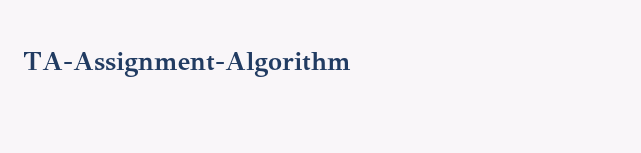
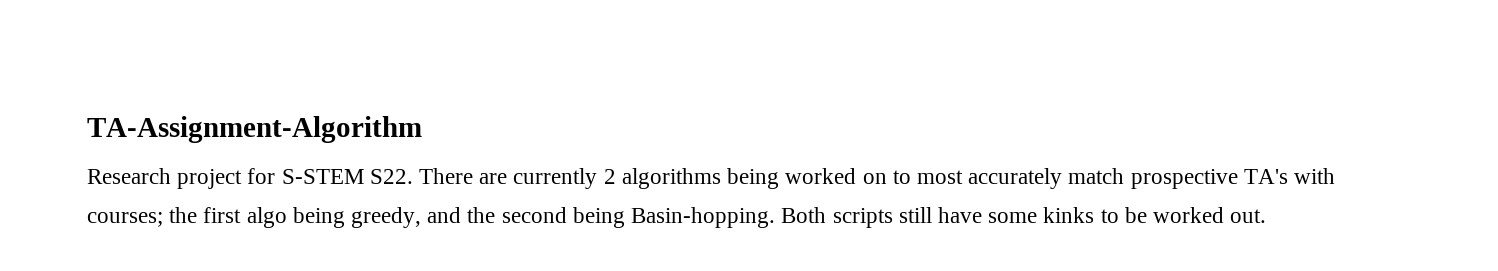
(351, 64) none -> [87,168,1335,189] [87,207,1267,228] // Research project for S-STEM S22. There are currently 2 algorithms being worked on to most accurately match prospective TA's with courses; the first algo being greedy, and the second being Basin-hopping. Both scripts still have some kinks to be worked out.

